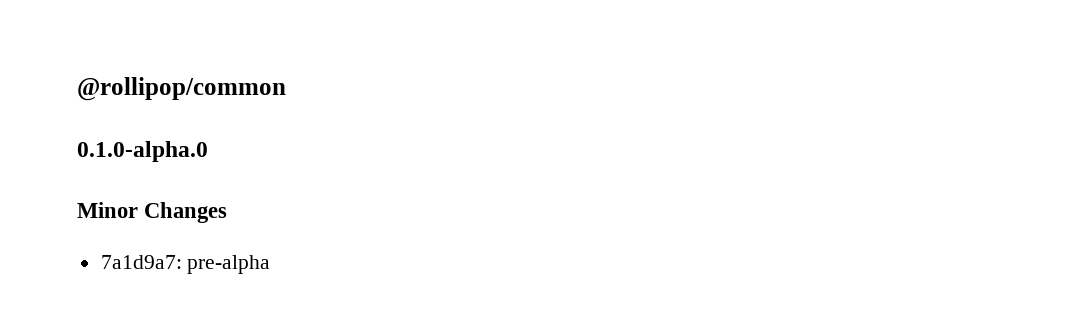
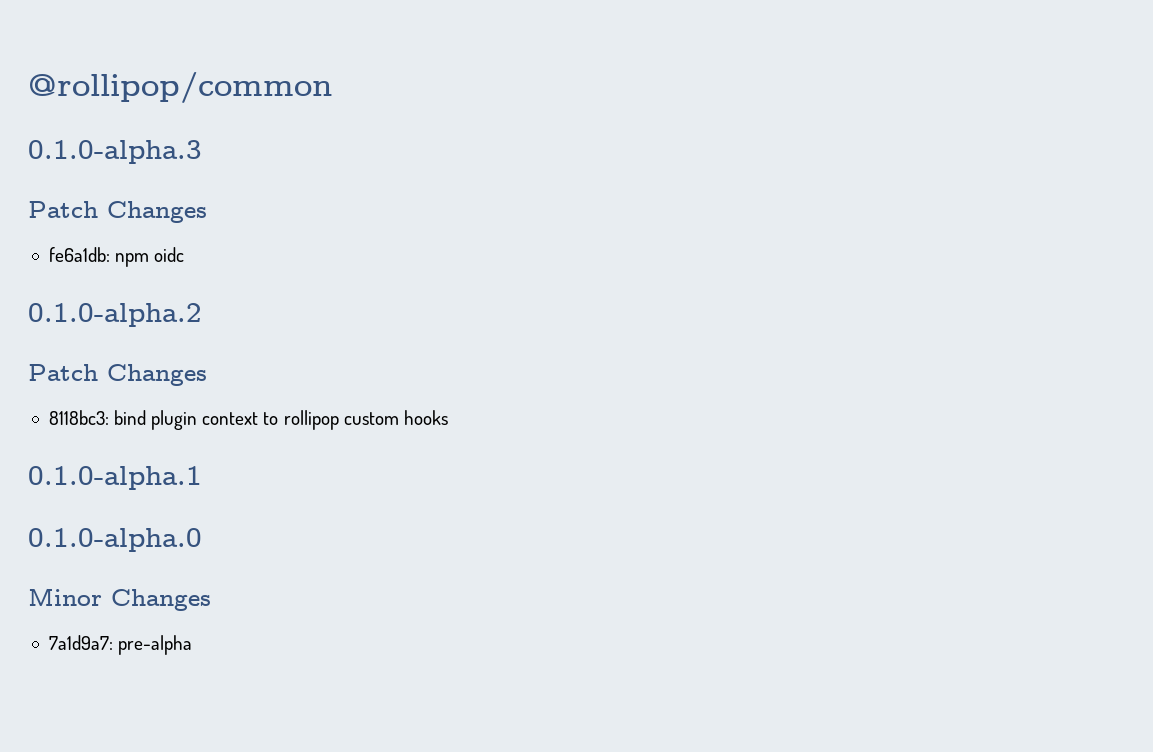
(286, 89) none -> [28,140,202,164] [28,201,207,223] [48,247,185,267] [28,303,202,327] [28,364,207,386] [48,410,448,430] [28,466,202,490] // 0.1.0-alpha.3 // Patch Changes // fe6a1db: npm oidc // 0.1.0-alpha.2 // Patch Changes // 8118bc3: bind plugin context to rollipop custom hooks // 0.1.0-alpha.1

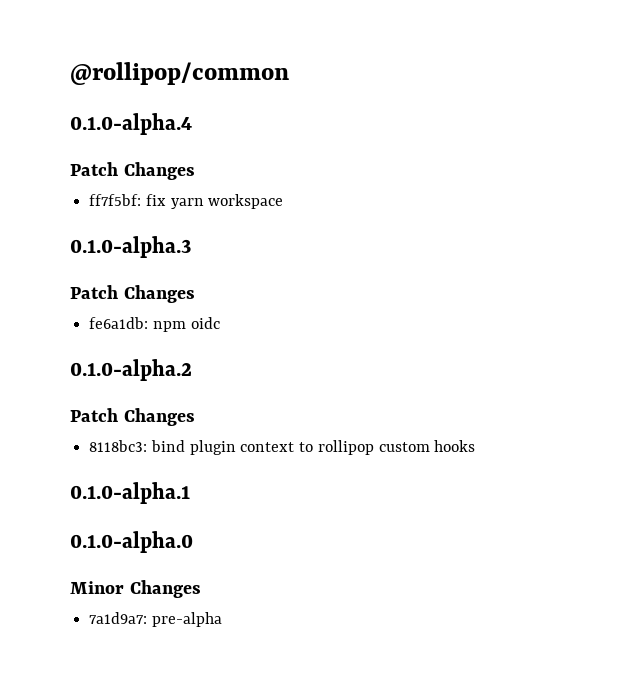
(333, 87) none -> [70,113,192,135] [70,162,195,180] [89,194,284,209] // 0.1.0-alpha.4 // Patch Changes // ff7f5bf: fix yarn workspace

